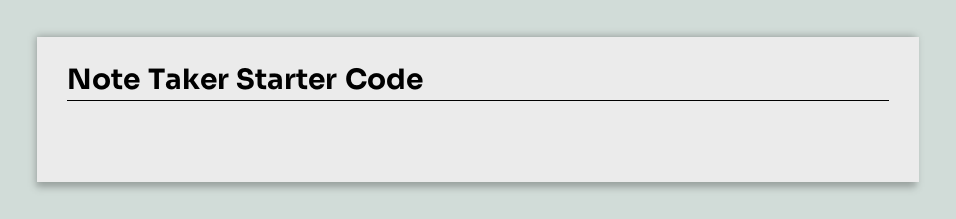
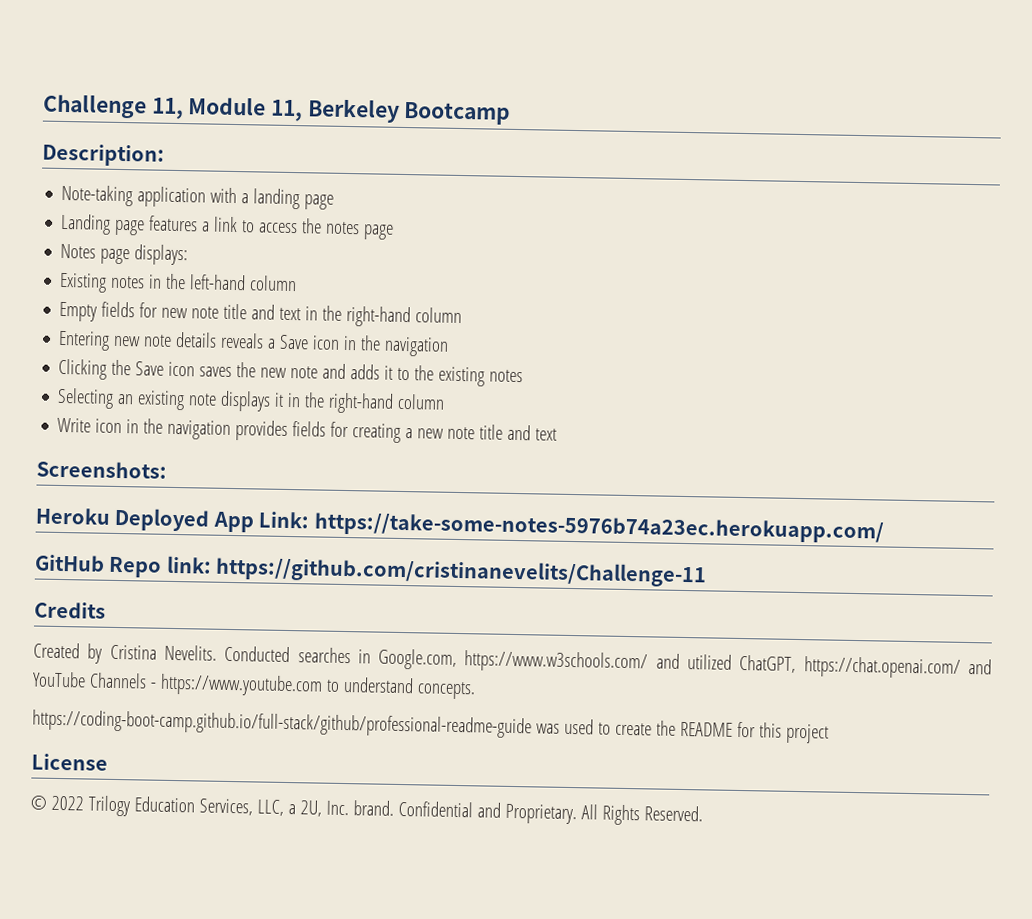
[67,67,423,90] Note Taker Starter Code -> [42,93,512,125] [42,143,165,167] [61,184,335,210] [60,213,395,240] [60,243,189,266] [59,272,298,293] [59,301,463,328] [58,330,450,357] [58,358,524,387] [57,387,446,414] [57,417,558,443] [36,460,167,479] [35,507,884,544] [34,554,708,588] [34,601,106,619] [33,642,993,679] [32,671,476,700] [32,709,829,744] [31,753,108,771] [30,795,703,826] Challenge 11, Module 11, Berkeley Bootcamp // Description: // Note-taking application with a landing page // Landing page features a link to access the notes page // Notes page displays: // Existing notes in the left-hand column // Empty fields for new note title and text in the right-hand column // Entering new note details reveals a Save icon in the navigation // Clicking the Save icon saves the new note and adds it to the existing notes // Selecting an existing note displays it in the right-hand column // Write icon in the navigation provides fields for creating a new note title and text // Screenshots: // Heroku Deployed App Link: https://take-some-notes-5976b74a23ec.herokuapp.com/ // GitHub Repo link: https://github.com/cristinanevelits/Challenge-11 // Credits // Created by Cristina Nevelits. Conducted searches in Google.com, https://www.w3schools.com/ and utilized ChatGPT, https://chat.openai.com/ and YouTube Channels - https://www.youtube.com to understand concepts. // https://coding-boot-camp.github.io/full-stack/github/professional-readme-guide was used to create the README for this project // License // © 2022 Trilogy Education Services, LLC, a 2U, Inc. brand. Confidential and Proprietary. All Rights Reserved.

